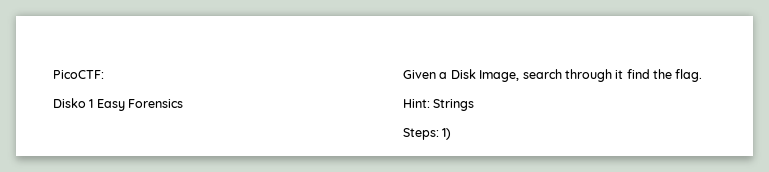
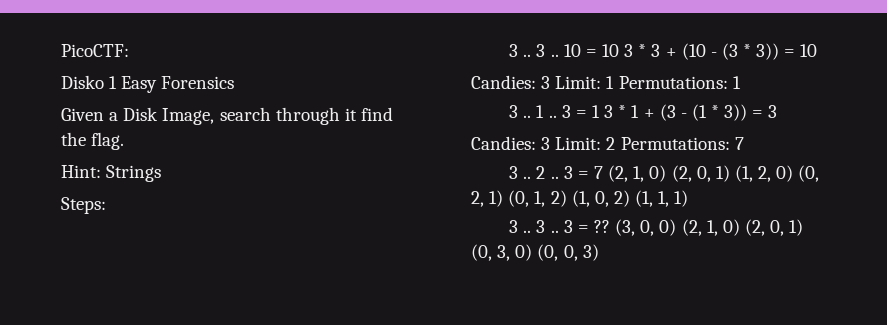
[442,128,452,140] 1) -> [509,43,818,60] [471,75,741,89] [509,104,778,121] [471,136,744,150] [509,165,820,182] [471,190,689,207] [509,219,804,236] [471,244,599,261] // 3 .. 3 .. 10 = 10 3 * 3 + (10 - (3 * 3)) = 10 // Candies: 3 Limit: 1 Permutations: 1 // 3 .. 1 .. 3 = 1 3 * 1 + (3 - (1 * 3)) = 3 // Candies: 3 Limit: 2 Permutations: 7 // 3 .. 2 .. 3 = 7 (2, 1, 0) (2, 0, 1) (1, 2, 0) (0, 2, 1) (0, 1, 2) (1, 0, 2) (1, 1, 1) // 3 .. 3 .. 3 = ?? (3, 0, 0) (2, 1, 0) (2, 0, 1) (0, 3, 0) (0, 0, 3)

